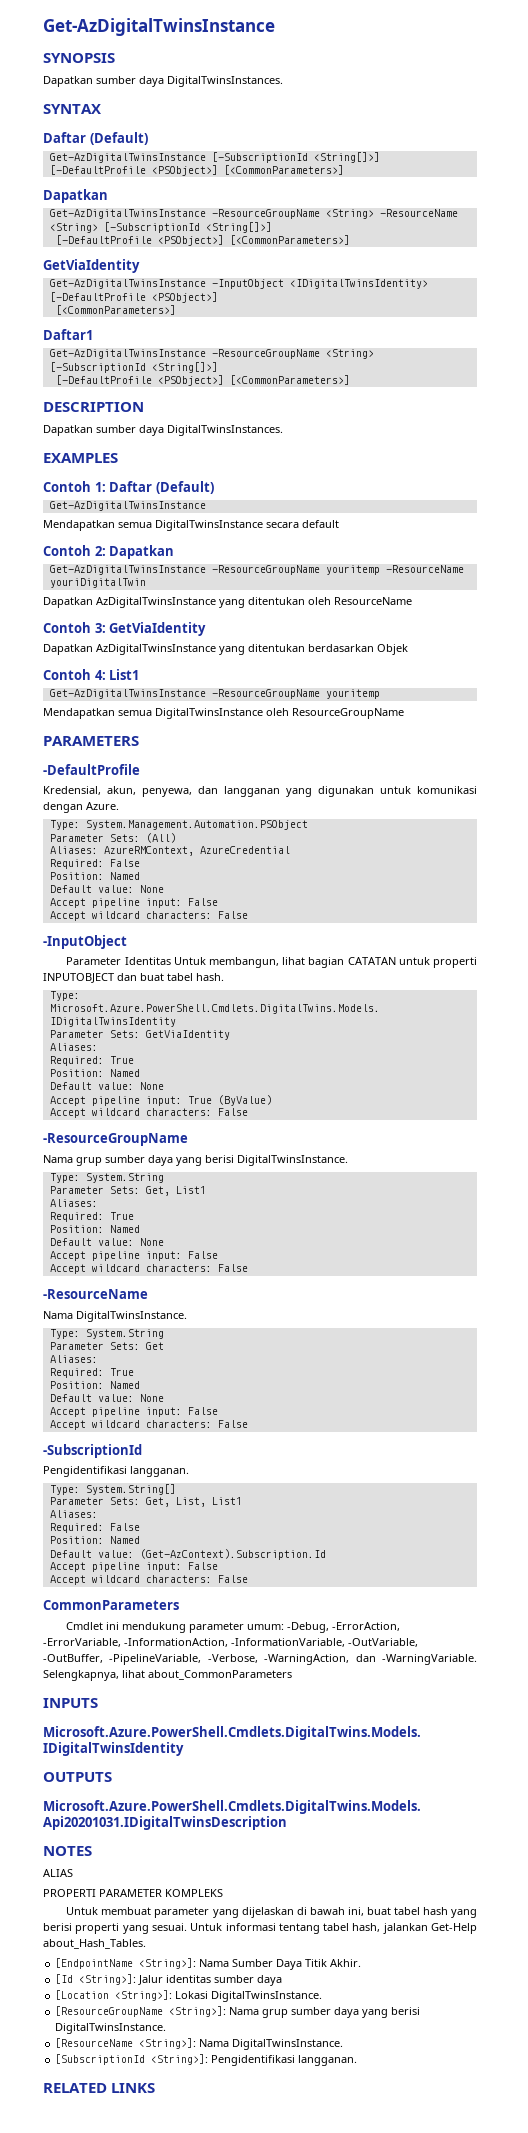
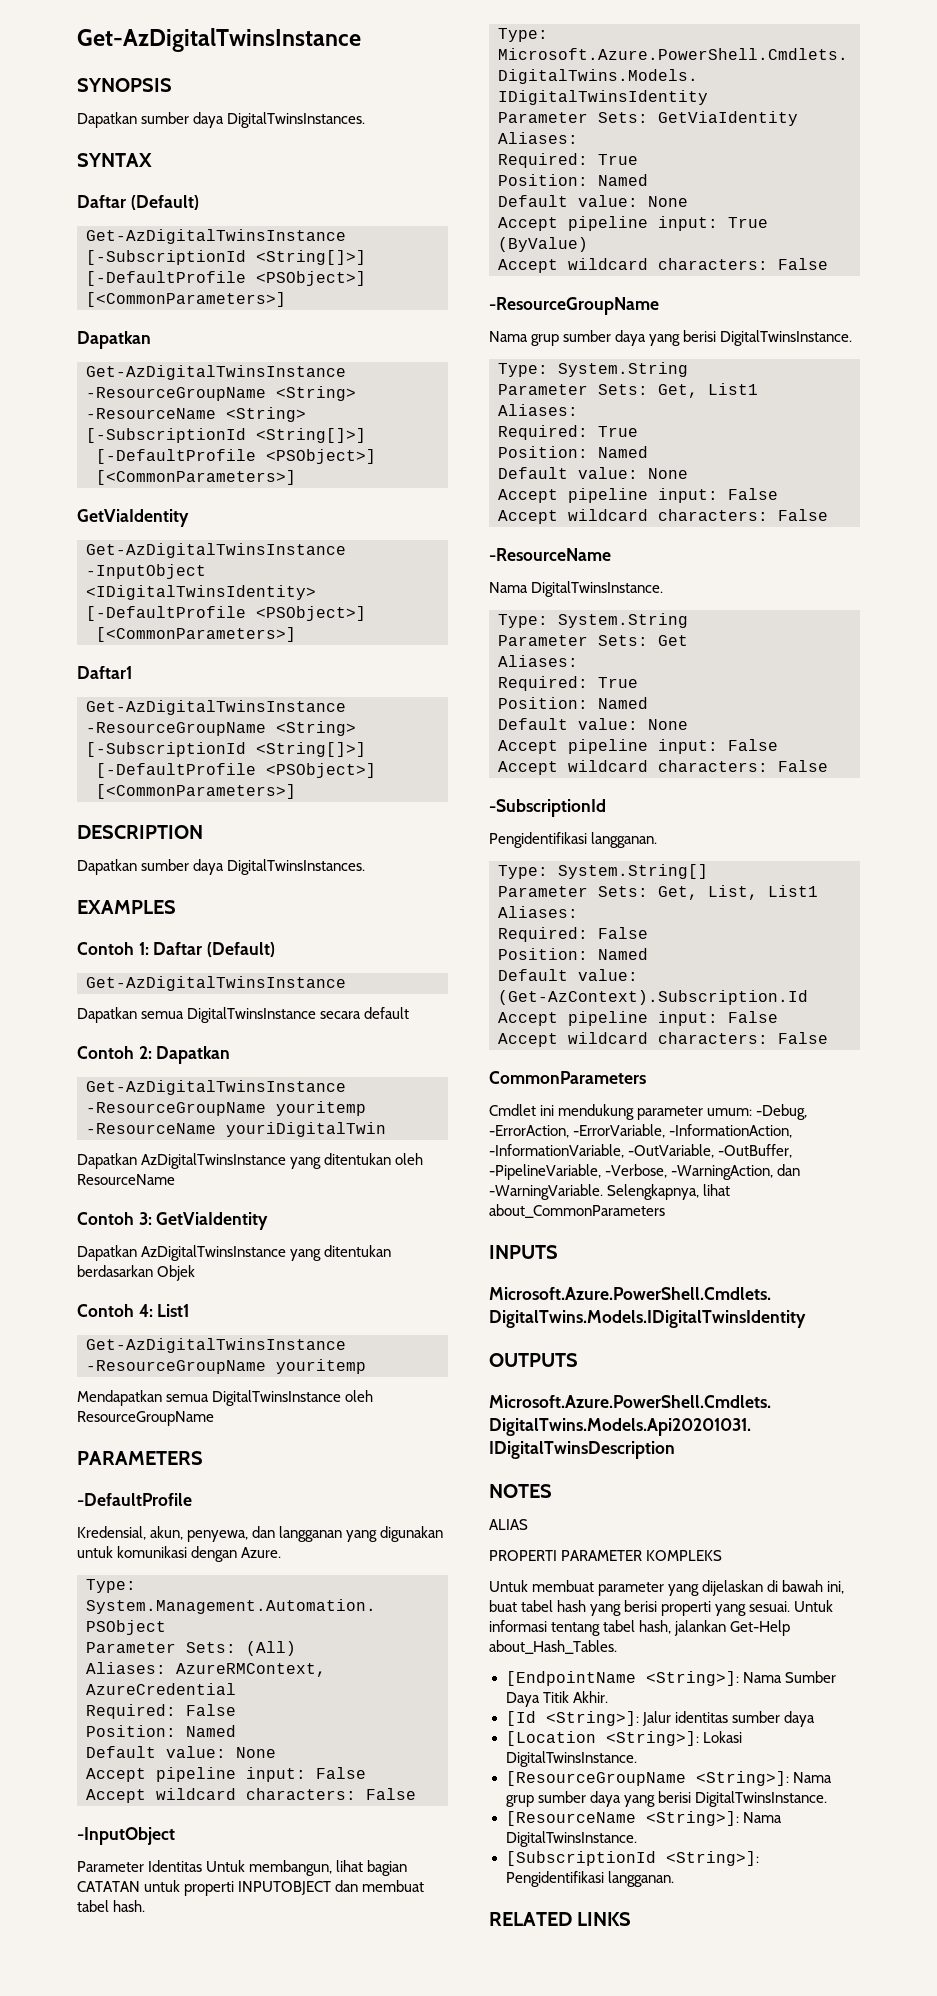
[43,520,115,531] Mendapatkan -> [77,1007,137,1023] Dapatkan
[140,973,164,981] buat -> [362,1880,425,1892] membuat

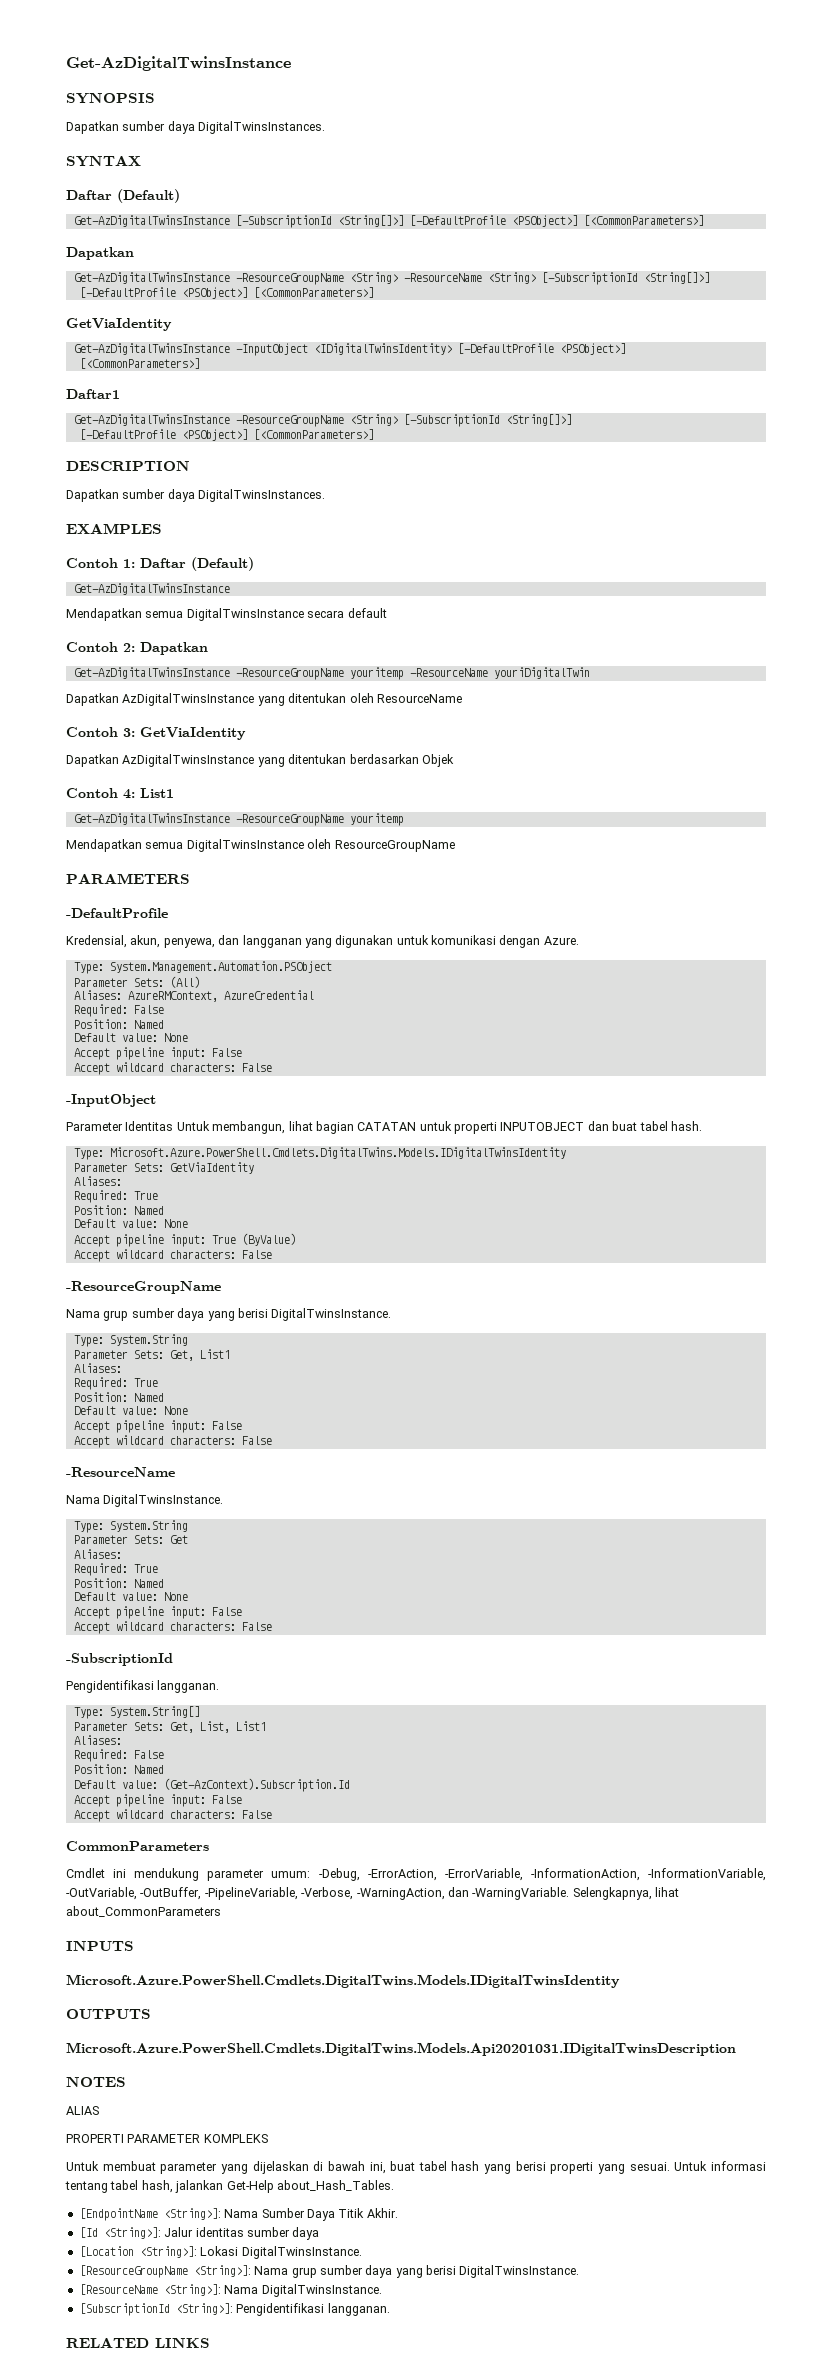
[77,1007,137,1023] Dapatkan -> [66,608,142,621] Mendapatkan
[362,1880,425,1892] membuat -> [612,1121,638,1131] buat

